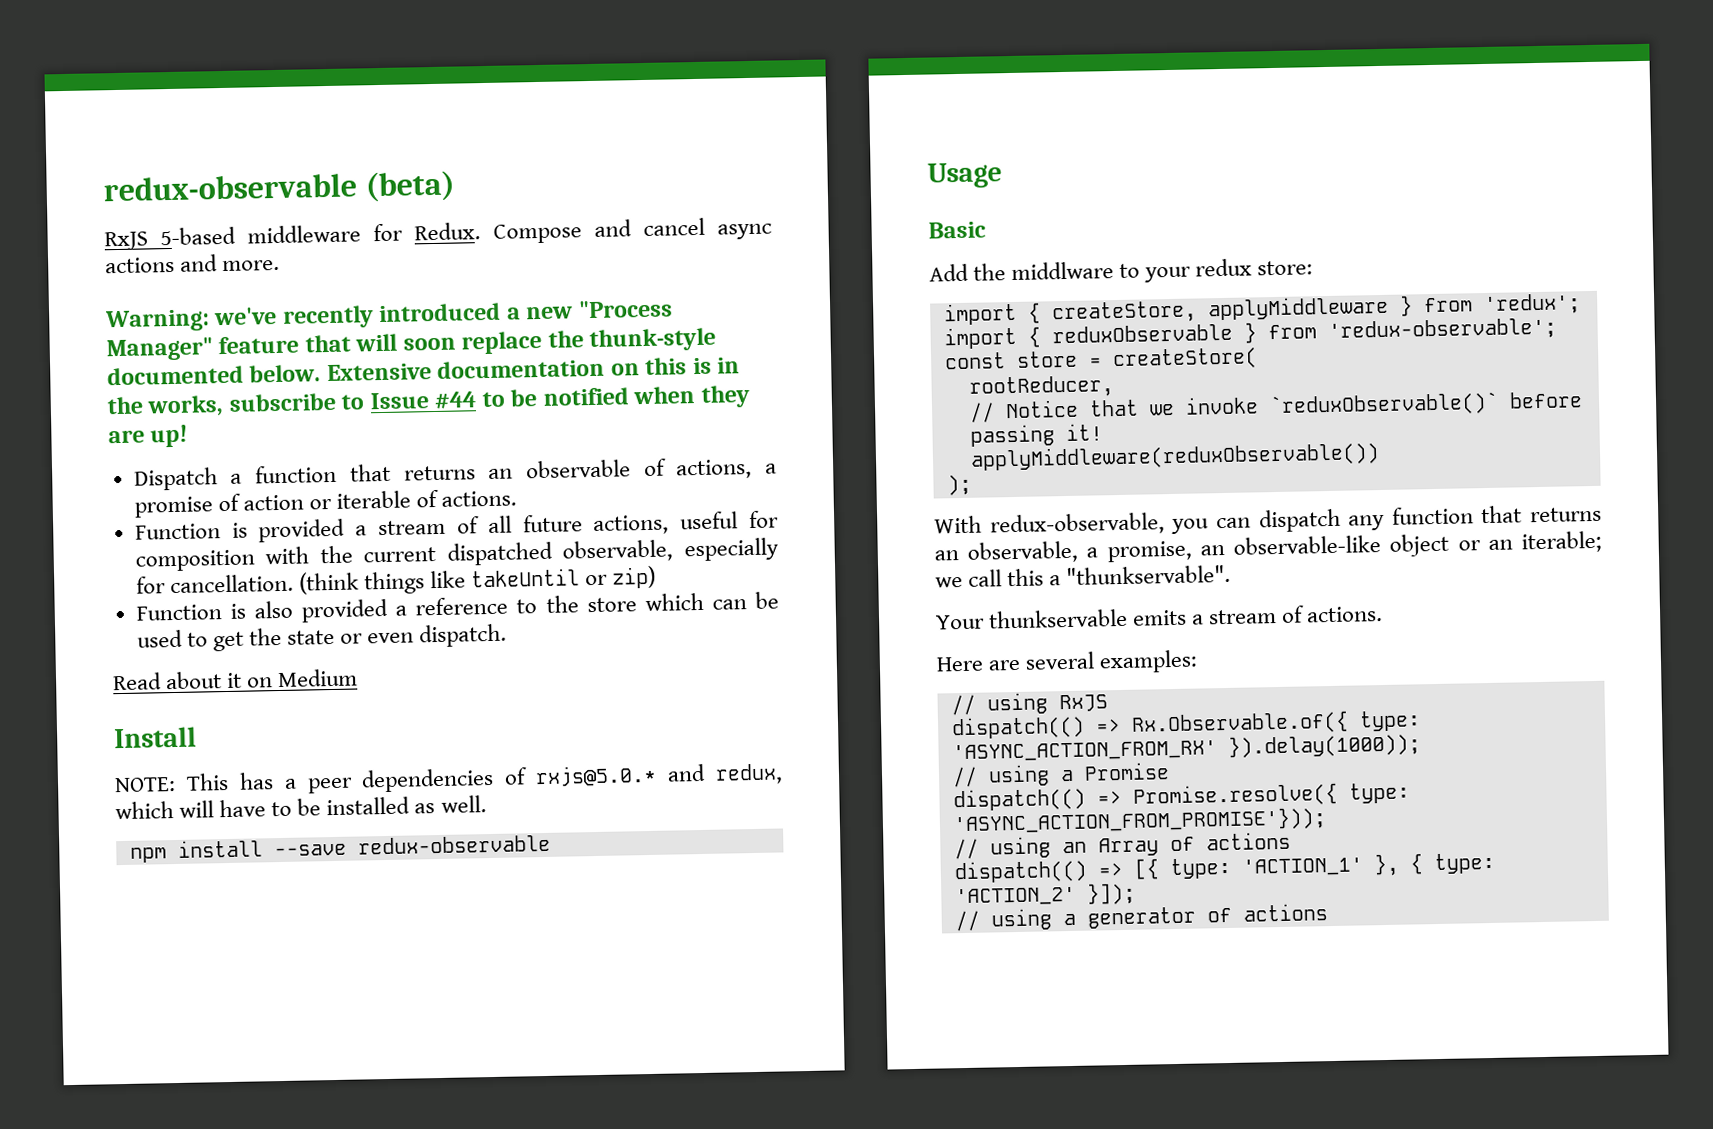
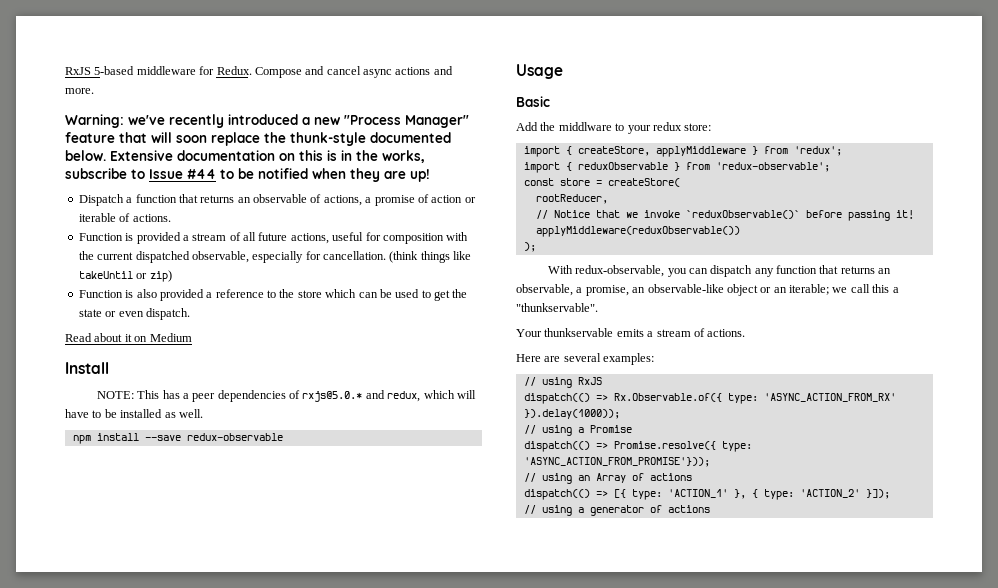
[103,170,456,203] redux-observable (beta) // -> (65, 71) none

